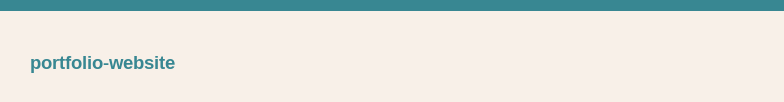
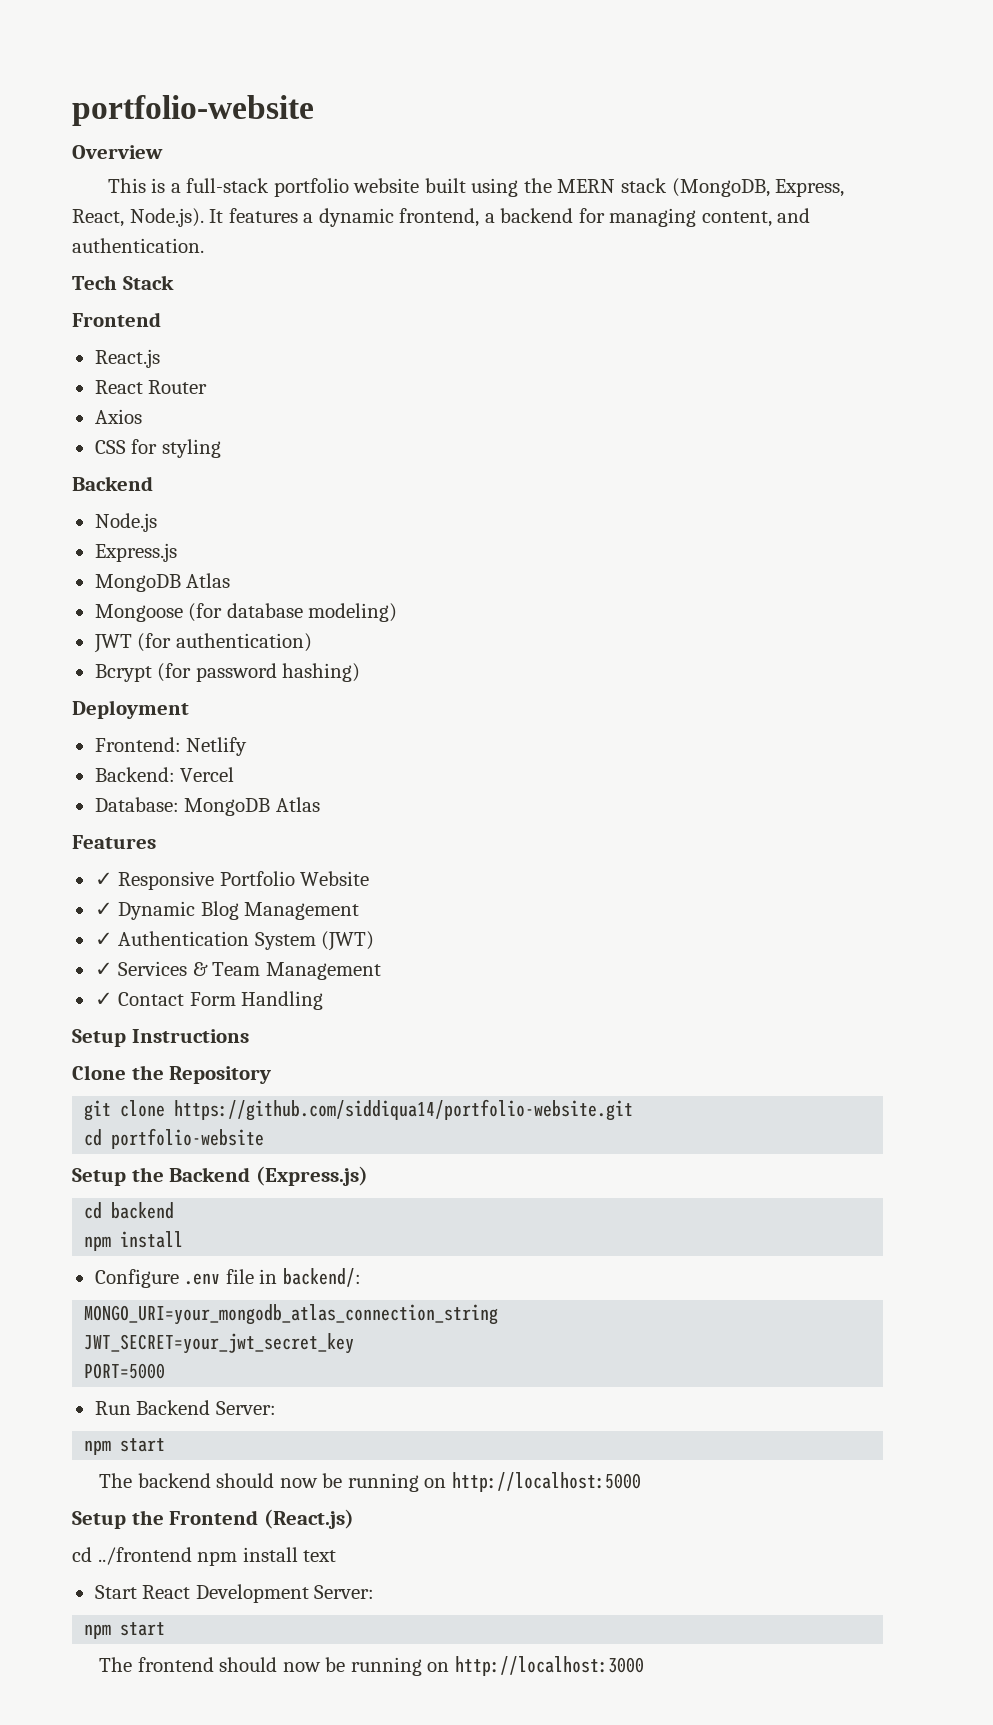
[30,56,175,73] portfolio-website -> [72,95,314,126] [72,145,163,159] [107,178,845,197] [72,208,811,227] [72,238,204,253] [72,275,174,290] [72,312,161,327] [94,349,160,368] [94,380,208,394] [94,409,142,424] [94,439,221,458] [72,476,153,491] [94,513,157,532] [94,543,177,562] [94,573,231,592] [94,603,398,622] [93,633,312,653] [94,663,361,682] [72,700,189,719] [94,737,248,756] [94,767,235,782] [94,797,320,816] [72,835,156,849] [94,871,370,890] [94,901,360,920] [94,931,375,951] [94,961,381,980] [94,991,324,1010] [72,1029,249,1047] [72,1065,272,1084] [84,1099,634,1121] [84,1128,265,1149] [72,1166,368,1186] [84,1202,175,1219] [84,1231,184,1251] [94,1268,361,1288] [84,1304,499,1325] [84,1333,355,1354] [84,1363,166,1379] [94,1400,276,1415] [84,1438,166,1455] [99,1472,641,1492] [72,1509,354,1529] [72,1547,337,1566] [94,1584,375,1603] [84,1622,166,1639] [99,1656,644,1676] portfolio-website // Overview // This is a full-stack portfolio website built using the MERN stack (MongoDB, Express, React, Node.js). It features a dynamic frontend, a backend for managing content, and authentication. // Tech Stack // Frontend // React.js // React Router // Axios // CSS for styling // Backend // Node.js // Express.js // MongoDB Atlas // Mongoose (for database modeling) // JWT (for authentication) // Bcrypt (for password hashing) // Deployment // Frontend: Netlify // Backend: Vercel // Database: MongoDB Atlas // Features // ✓ Responsive Portfolio Website // ✓ Dynamic Blog Management // ✓ Authentication System (JWT) // ✓ Services & Team Management // ✓ Contact Form Handling // Setup Instructions // Clone the Repository // git clone https://github.com/siddiqua14/portfolio-website.git // cd portfolio-website // Setup the Backend (Express.js) // cd backend // npm install // Configure .env file in backend/: // MONGO_URI=your_mongodb_atlas_connection_string // JWT_SECRET=your_jwt_secret_key // PORT=5000 // Run Backend Server: // npm start // The backend should now be running on http://localhost:5000 // Setup the Frontend (React.js) // cd ../frontend npm install text // Start React Development Server: // npm start // The frontend should now be running on http://localhost:3000

